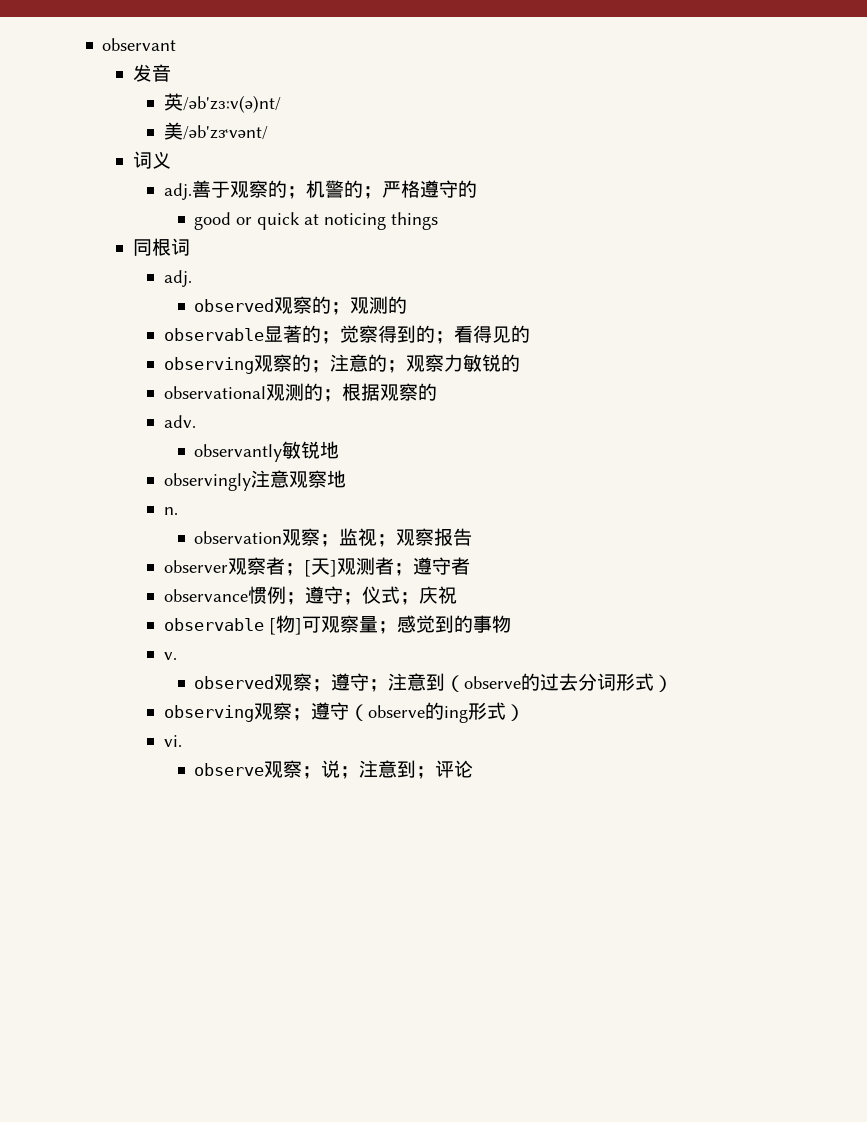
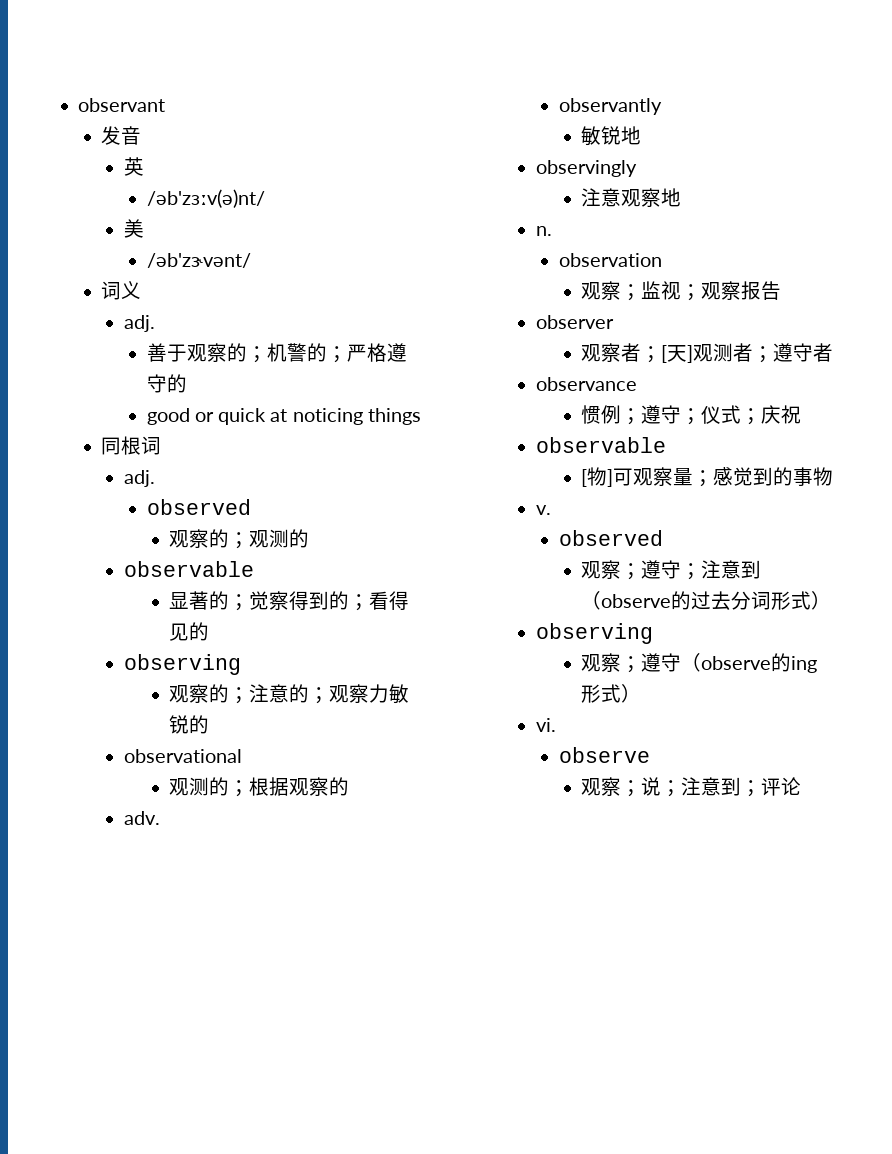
(183, 102) none -> (144, 166) //
(183, 131) none -> (144, 228) //
(192, 191) none -> (155, 323) //
(275, 305) none -> (251, 507) //
(264, 334) none -> (254, 569) //
(254, 365) none -> (241, 664) //
(266, 392) none -> (242, 756) //
(283, 453) none -> (662, 106) //
(251, 482) none -> (637, 168) //
(283, 537) none -> (662, 260) //
(228, 566) none -> (614, 322) //
(248, 595) none -> (637, 384) //
(264, 624) none -> (666, 445) //
(275, 682) none -> (663, 538) //
(254, 713) none -> (653, 633) //
(265, 769) none -> (650, 755) //

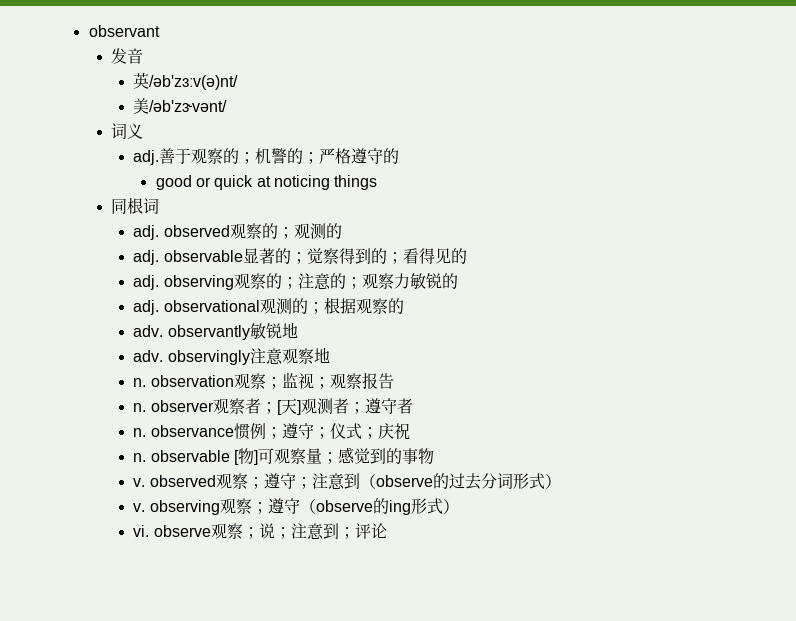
(144, 166) // -> (150, 80) none
(144, 228) // -> (150, 106) none
(155, 323) // -> (160, 157) none
[146,499,251,515] // observed // -> [163,225,230,237] observed
[123,561,254,577] observable // -> [133,250,243,265] adj. observable
[123,654,241,675] observing // -> [133,275,234,290] adj. observing
(210, 724) none -> [133,300,160,315] adj.
(242, 756) // -> (260, 306) none
(160, 818) // -> (164, 331) none
(662, 106) // -> (250, 332) none
(642, 135) none -> [133,350,164,362] adv.
(637, 168) // -> (250, 357) none
(552, 231) // -> (147, 382) none
(662, 260) // -> (234, 381) none
(782, 290) none -> [133,403,147,412] n.
(614, 322) // -> (214, 406) none
(834, 352) none -> [133,428,147,437] n.
(637, 384) // -> (234, 431) none
[535,437,666,453] observable // -> [133,450,230,462] n. observable
[558,530,663,546] // observed // -> [149,475,216,487] observed
[535,623,653,644] observing // -> [133,500,220,515] v. observing
[558,747,650,763] // observe // -> [153,525,211,537] observe

